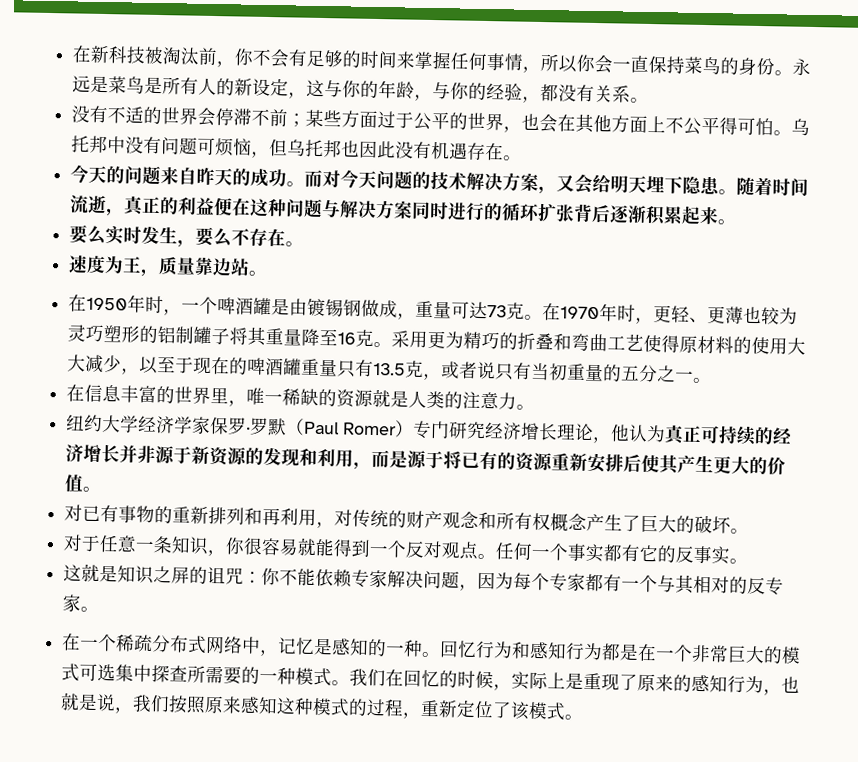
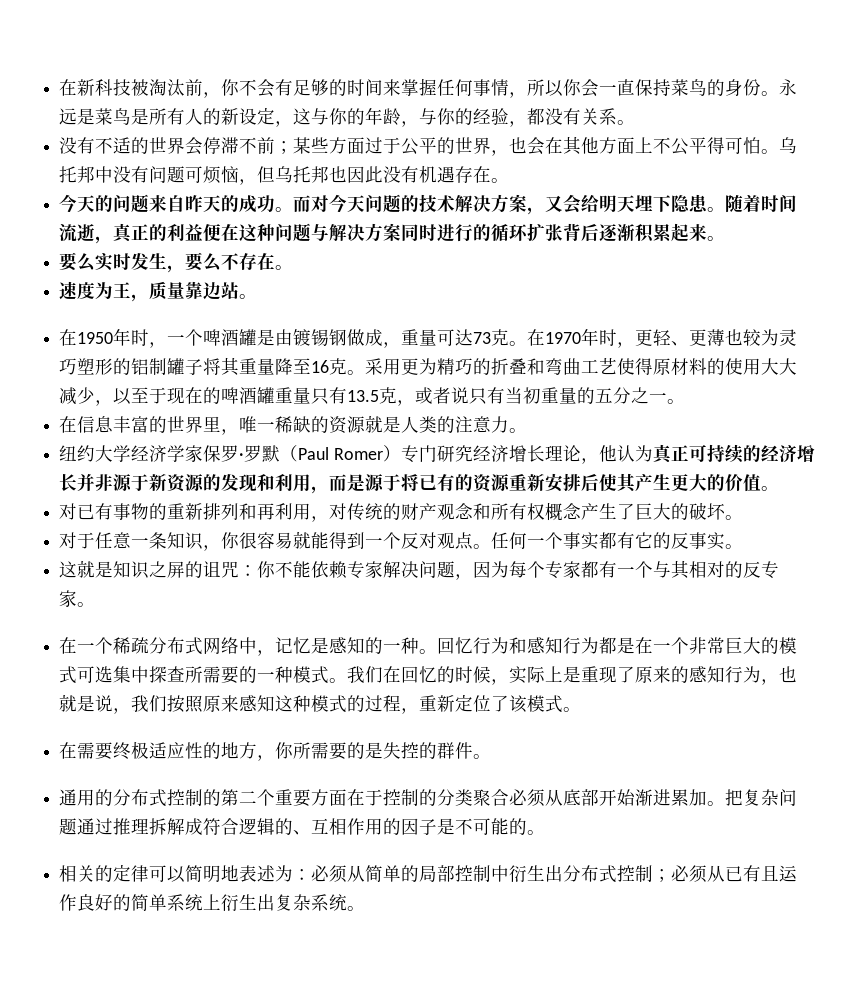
(584, 717) none -> [59,741,492,761] [59,789,798,807] [59,818,546,835] [59,864,798,883] [59,894,366,911] // 在需要终极适应性的地方，你所需要的是失控的群件。 // 通用的分布式控制的第二个重要方面在于控制的分类聚合必须从底部开始渐进累加。把复杂问题通过推理拆解成符合逻辑的、互相作用的因子是不可能的。 // 相关的定律可以简明地表述为：必须从简单的局部控制中衍生出分布式控制；必须从已有且运作良好的简单系统上衍生出复杂系统。

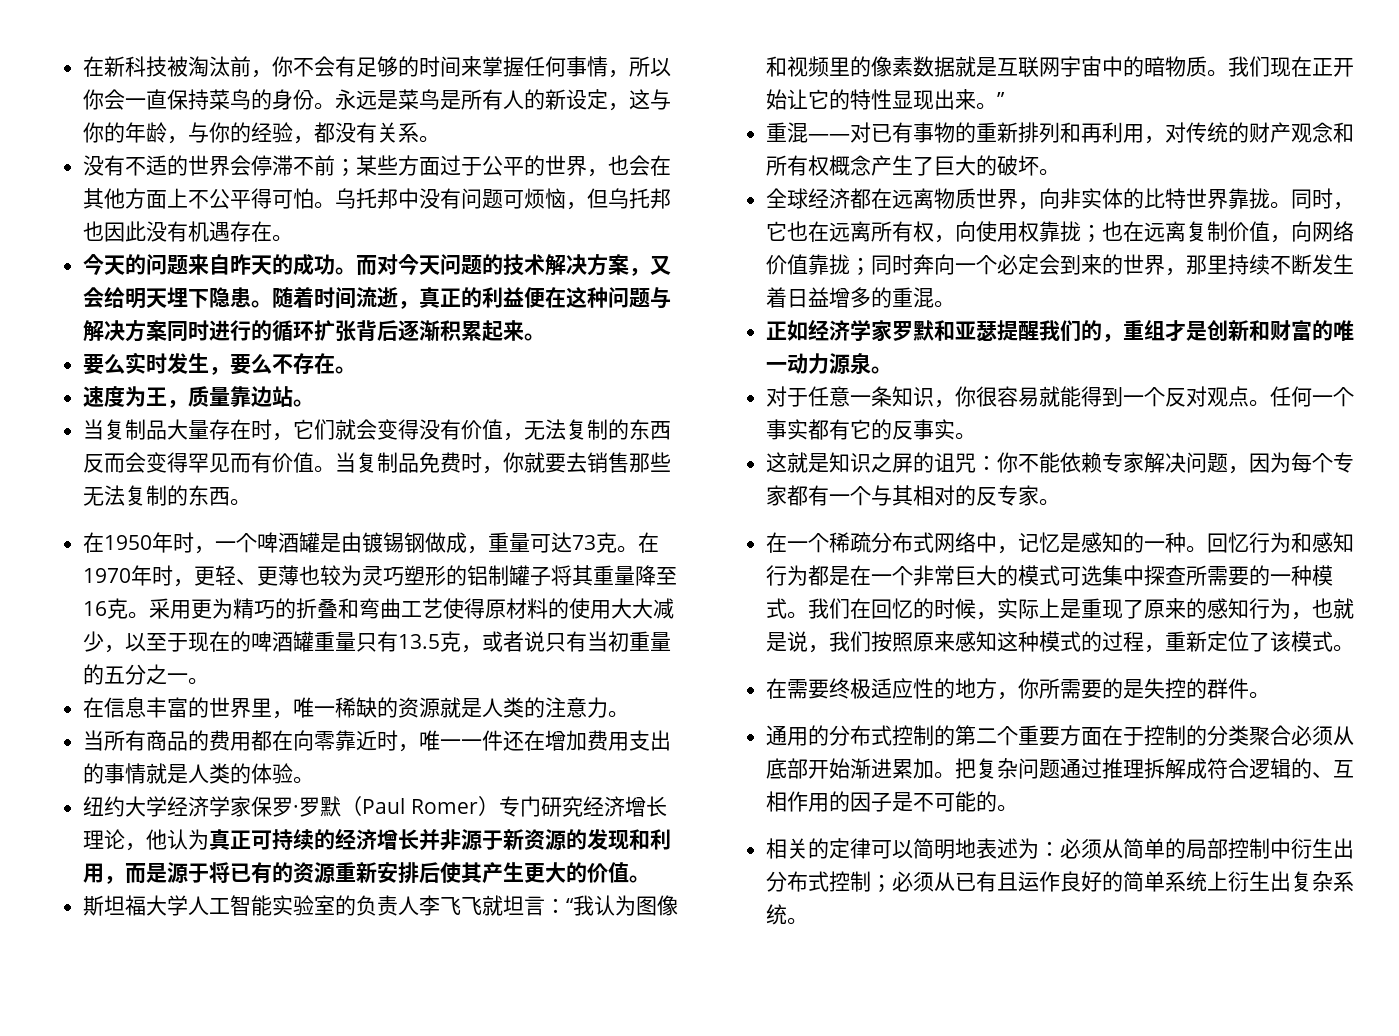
(258, 296) none -> [83,419,672,441] [83,452,672,474] [83,485,252,506] // 当复制品大量存在时，它们就会变得没有价值，无法复制的东西反而会变得罕见而有价值。当复制品免费时，你就要去销售那些无法复制的东西。
(528, 430) none -> [83,730,672,752] [83,763,315,784] // 当所有商品的费用都在向零靠近时，唯一一件还在增加费用支出的事情就是人类的体验。
(780, 488) none -> [83,895,679,916] [766,56,1355,78] [766,89,1006,110] [766,122,851,143] 斯坦福大学人工智能实验室的负责人李飞飞就坦言：“我认为图像和视频里的像素数据就是互联网宇宙中的暗物质。我们现在正开始让它的特性显现出来。” // 重混——
(744, 517) none -> [766,188,1355,210] [766,221,1355,243] [766,254,1355,276] [766,287,956,308] [766,320,1355,342] [766,353,893,375] // 全球经济都在远离物质世界，向非实体的比特世界靠拢。同时，它也在远离所有权，向使用权靠拢；也在远离复制价值，向网络价值靠拢；同时奔向一个必定会到来的世界，那里持续不断发生着日益增多的重混。 // 正如经济学家罗默和亚瑟提醒我们的，重组才是创新和财富的唯一动力源泉。

